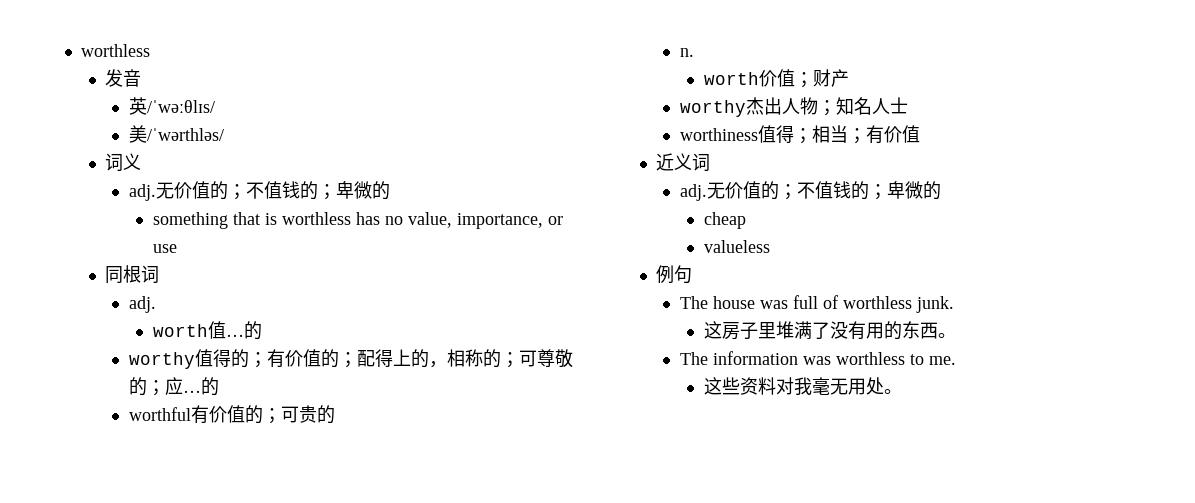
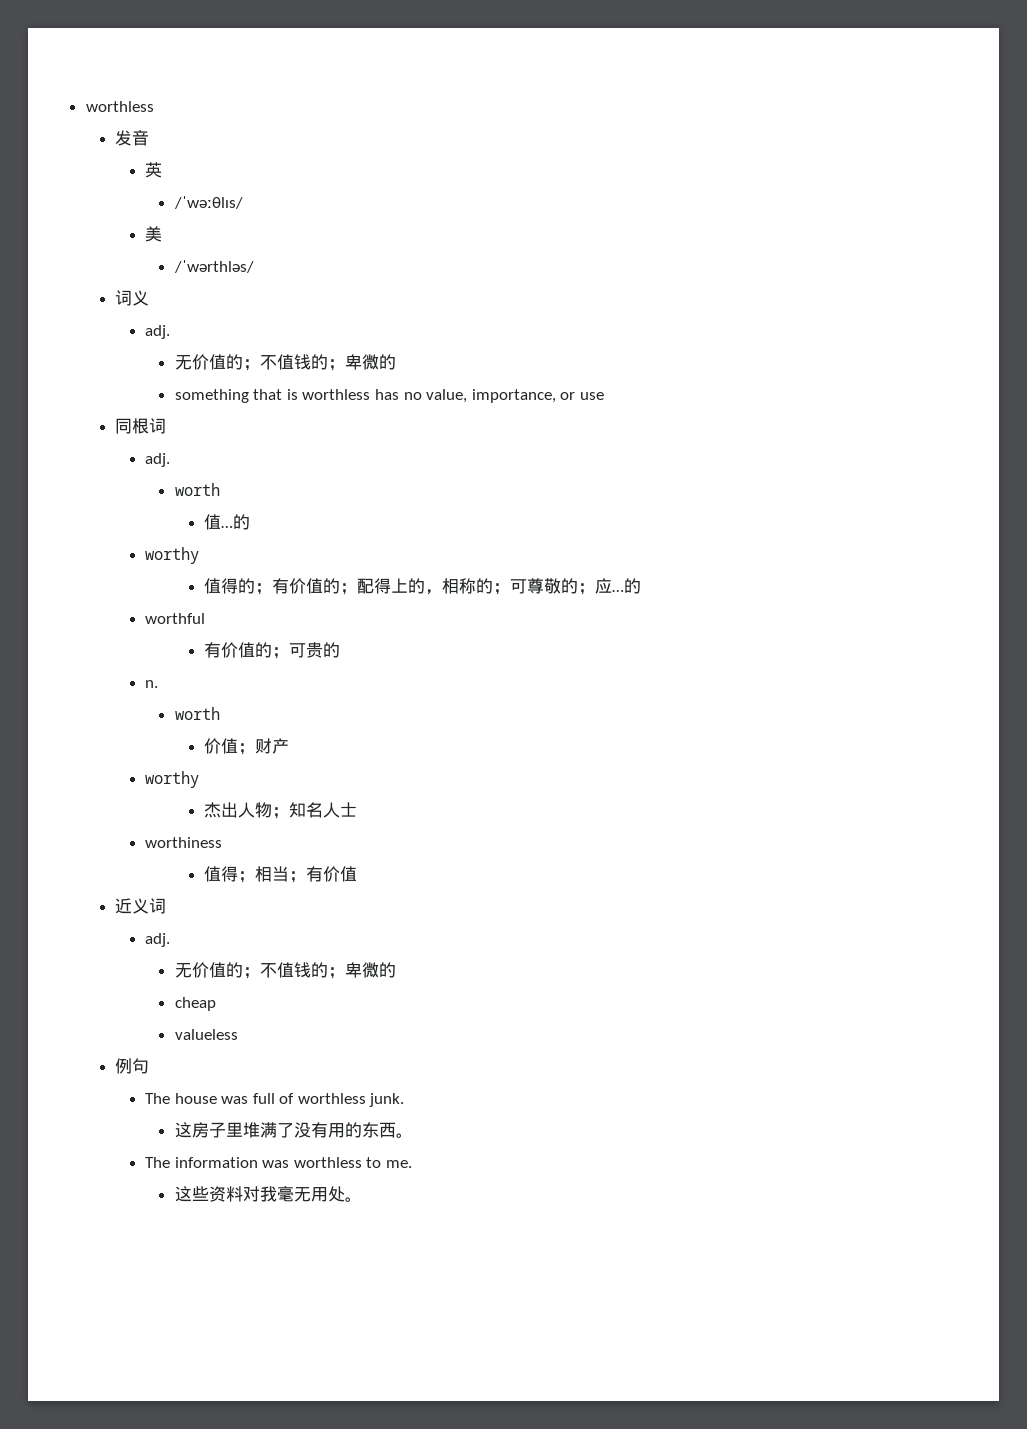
(147, 106) none -> (162, 170) //
(147, 134) none -> (162, 234) //
(156, 192) none -> (170, 332) //
(208, 330) none -> (220, 489) //
(195, 360) none -> (199, 555) //
(191, 414) none -> (205, 618) //
(759, 78) none -> (220, 713) //
(746, 108) none -> (199, 779) //
(758, 134) none -> (222, 842) //
(707, 192) none -> (170, 940) //

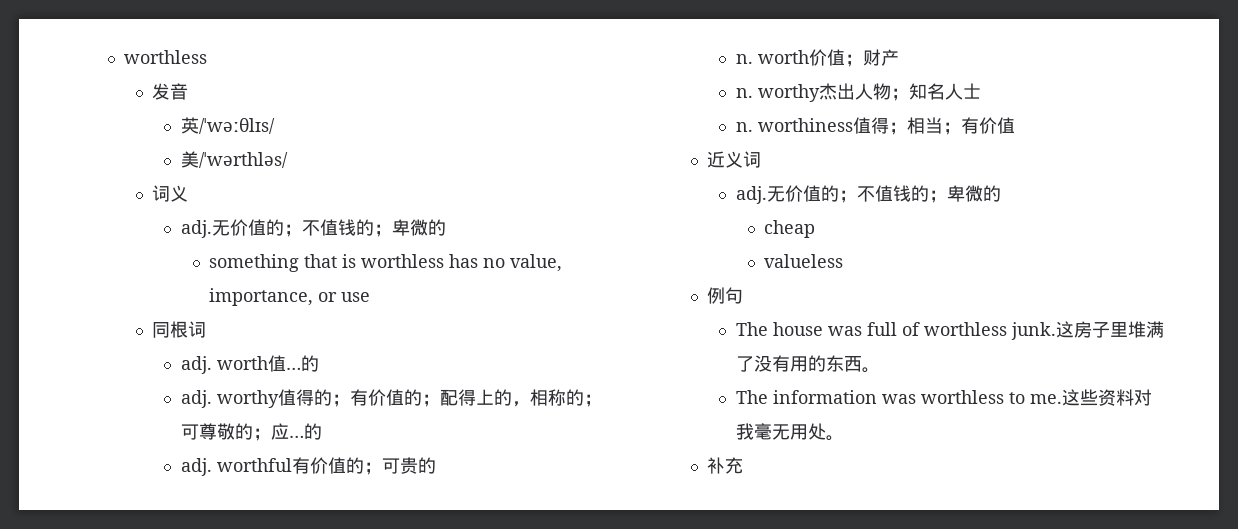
(162, 170) // -> (199, 125) none
(162, 234) // -> (199, 159) none
(170, 332) // -> (212, 229) none
[174,483,220,496] // worth // -> [216,356,268,370] worth
[144,547,199,564] worthy // -> [180,390,279,408] adj. worthy
(642, 586) none -> [180,458,212,476] adj.
(205, 618) // -> (292, 465) none
[174,707,220,720] // worth // -> [757,50,809,64] worth
[144,771,199,788] worthy // -> [735,84,820,102] n. worthy
(358, 809) none -> [735,122,753,132] n.
(222, 842) // -> (853, 125) none
(170, 940) // -> (767, 195) none
(405, 1100) // -> (1056, 331) none
(412, 1164) // -> (1062, 399) none
(362, 1199) none -> [707,457,744,474] // 补充

